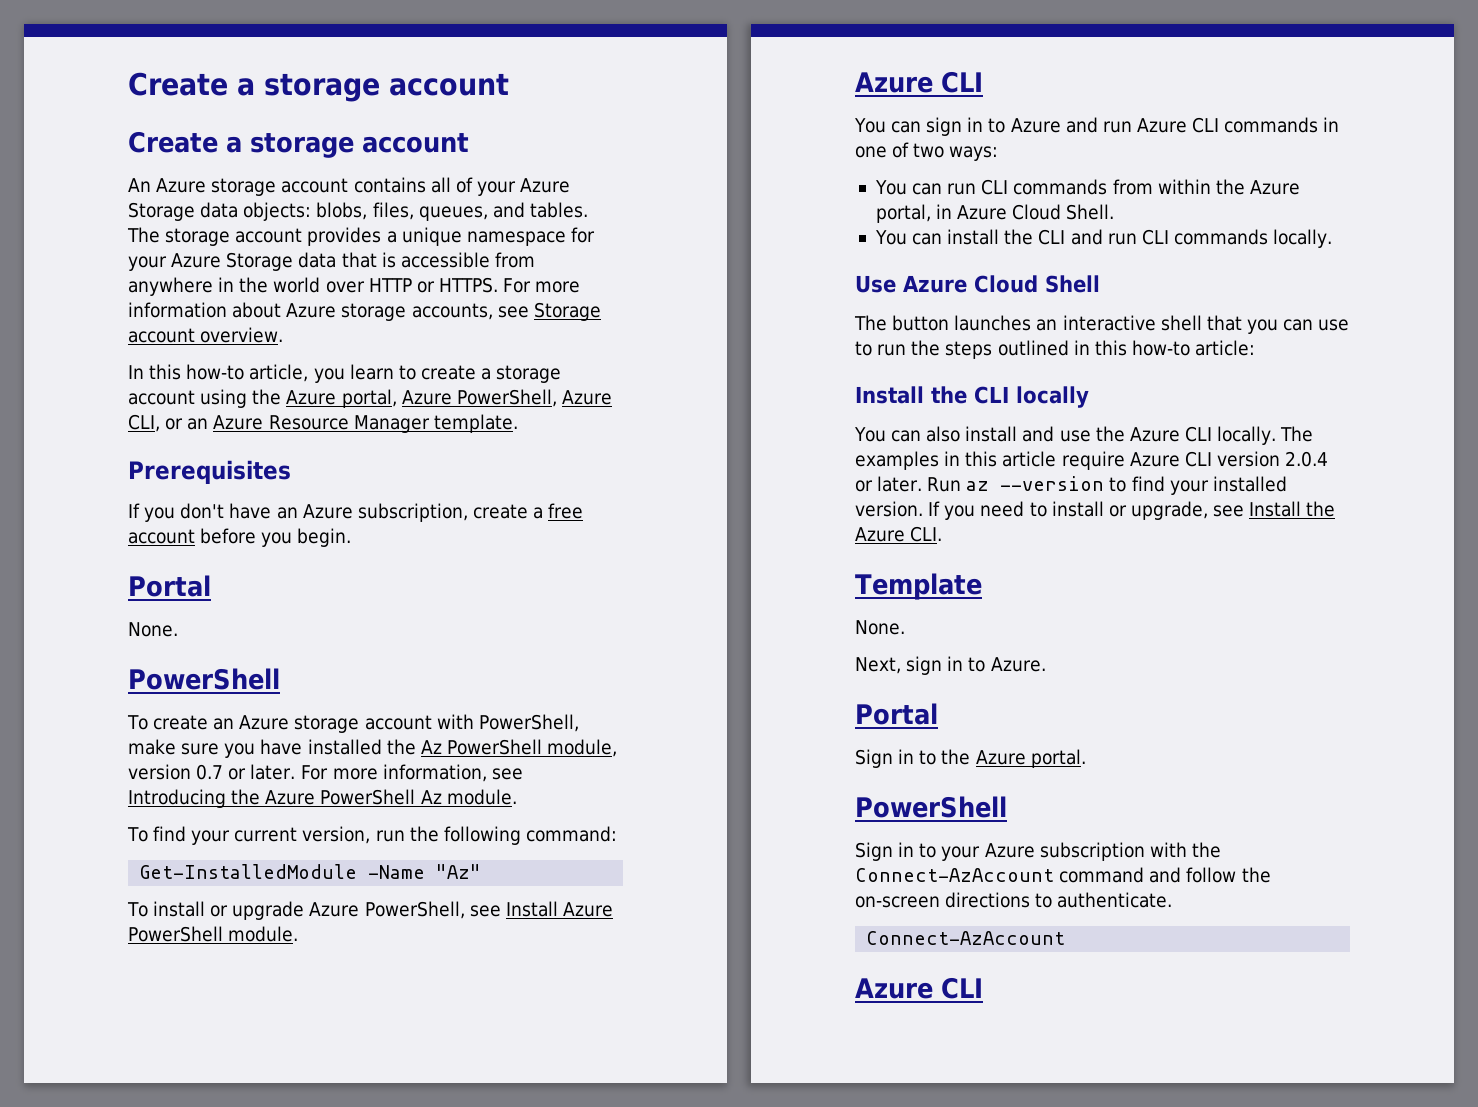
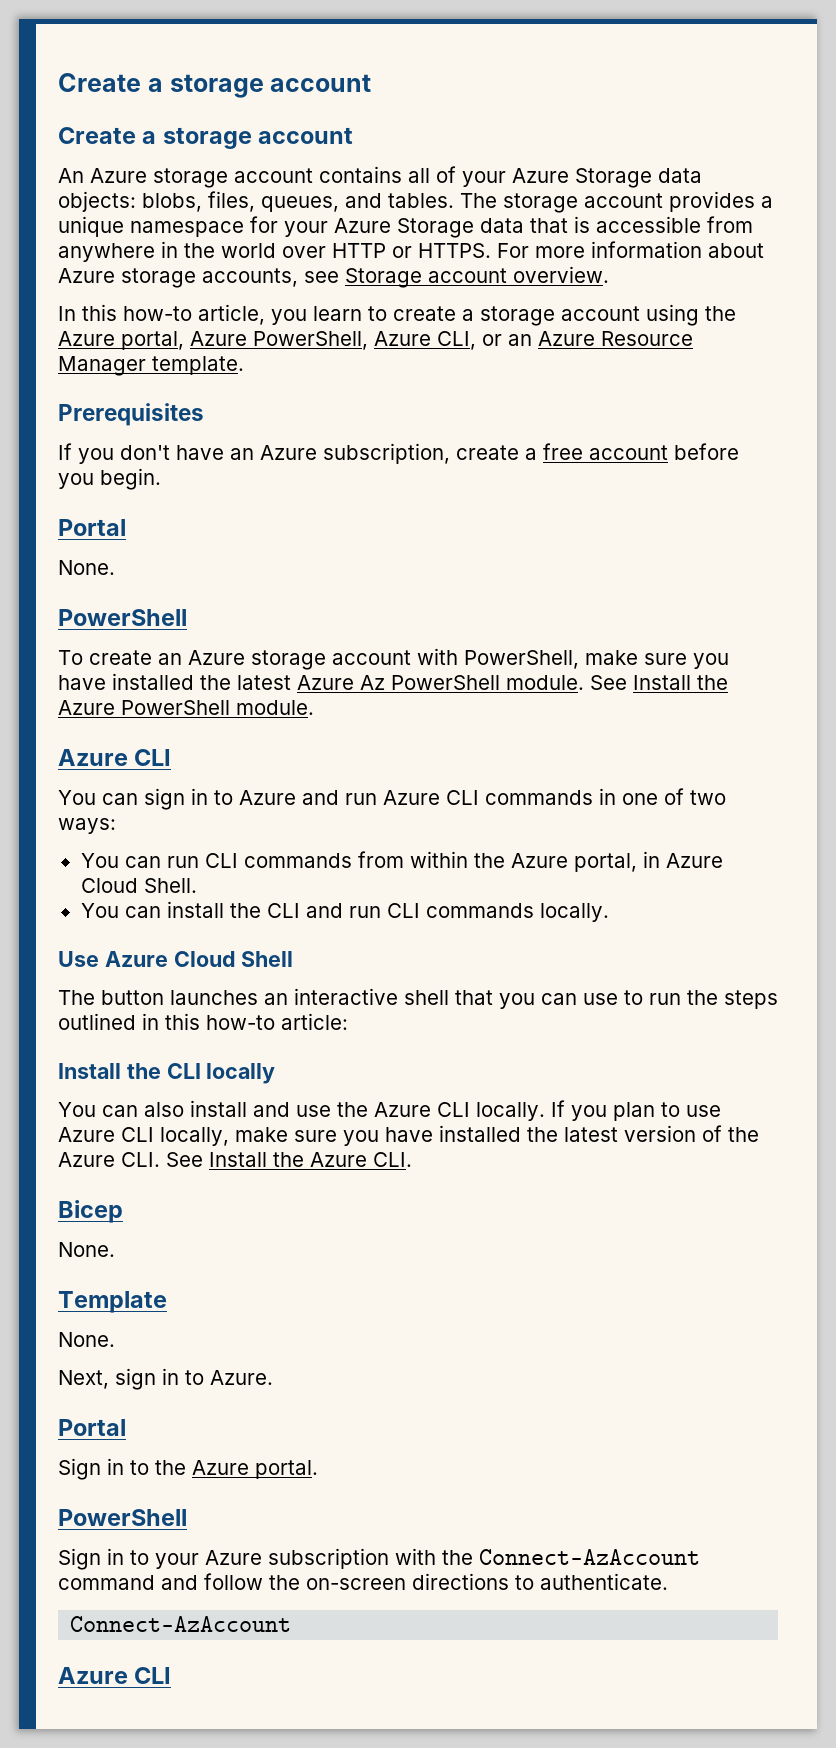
[420,739,618,757] [128,764,523,782] [128,789,517,808] [127,826,618,845] [139,864,482,879] [127,901,558,920] Az PowerShell module, version 0.7 or later. For more information, see Introducing the Azure PowerShell Az module. // To find your current version, run the following command: // Get-InstalledModule -Name "Az" // To install or upgrade Azure PowerShell, see Install -> [237,675,728,690] latest Azure Az PowerShell module. See Install the
[1280,426,1314,442] [855,451,1329,470] [855,476,1287,495] [855,501,1245,520] The examples in this article require Azure CLI version 2.0.4 or later. Run az --version to find your installed version. If you need to install or upgrade, see -> [551,1100,721,1121] [58,1125,759,1146] [58,1152,203,1167] If you plan to use Azure CLI locally, make sure you have installed the latest version of the Azure CLI. See
(943, 534) none -> [58,1200,123,1223] [58,1242,115,1257] // Bicep // None.

